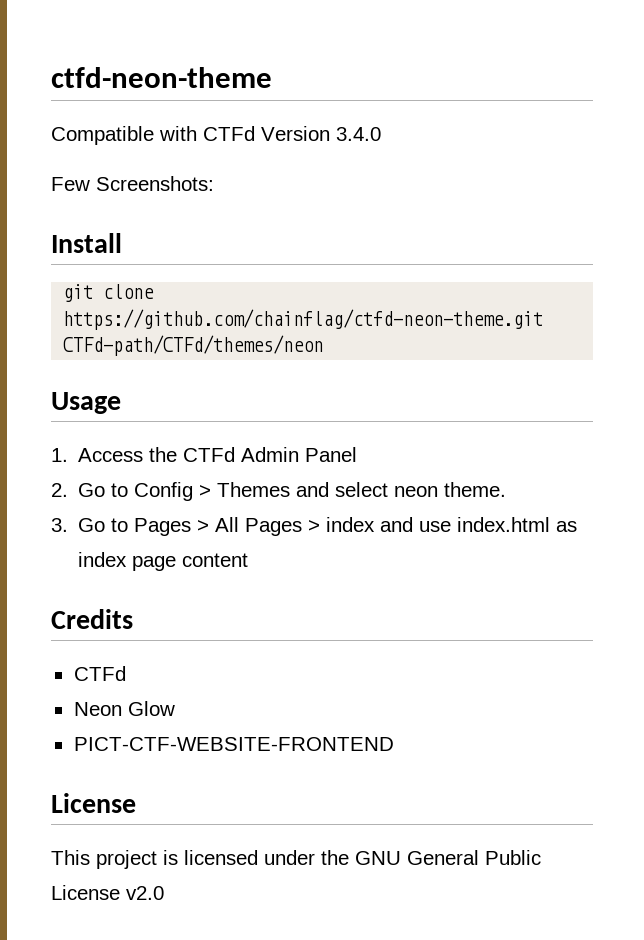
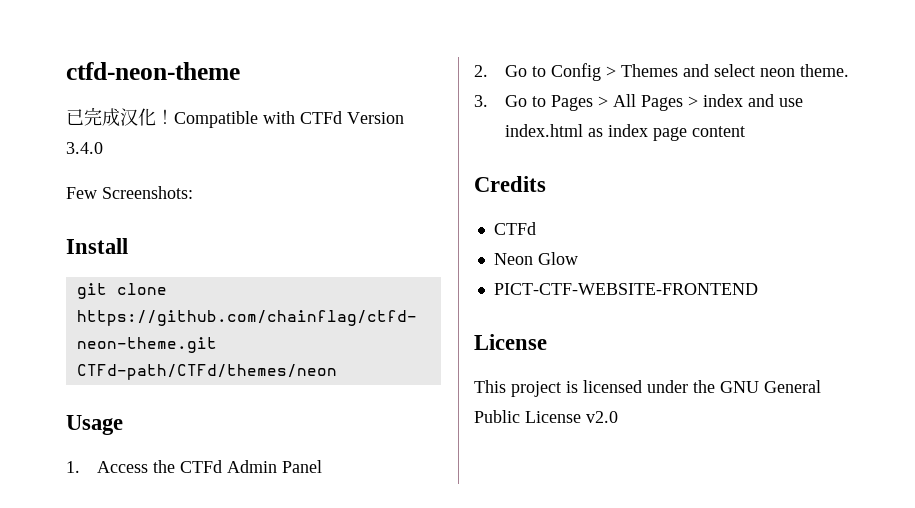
(272, 77) none -> [66,107,174,126] 已完成汉化！

